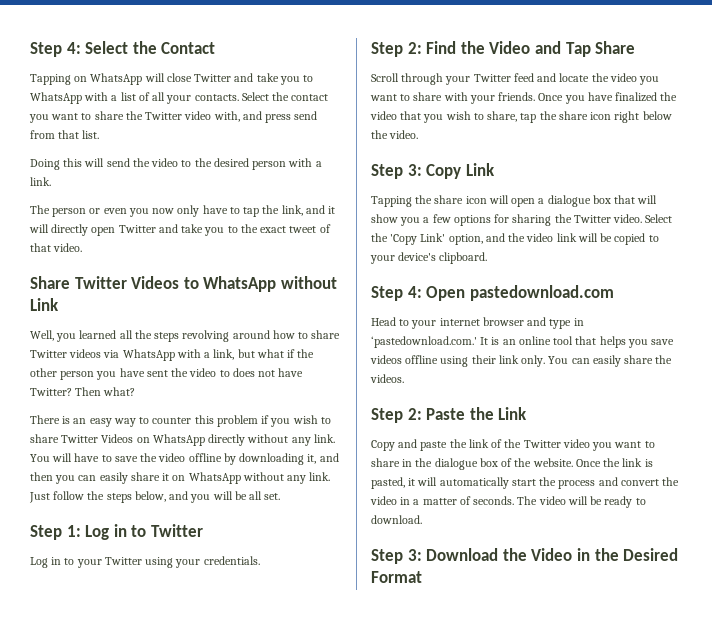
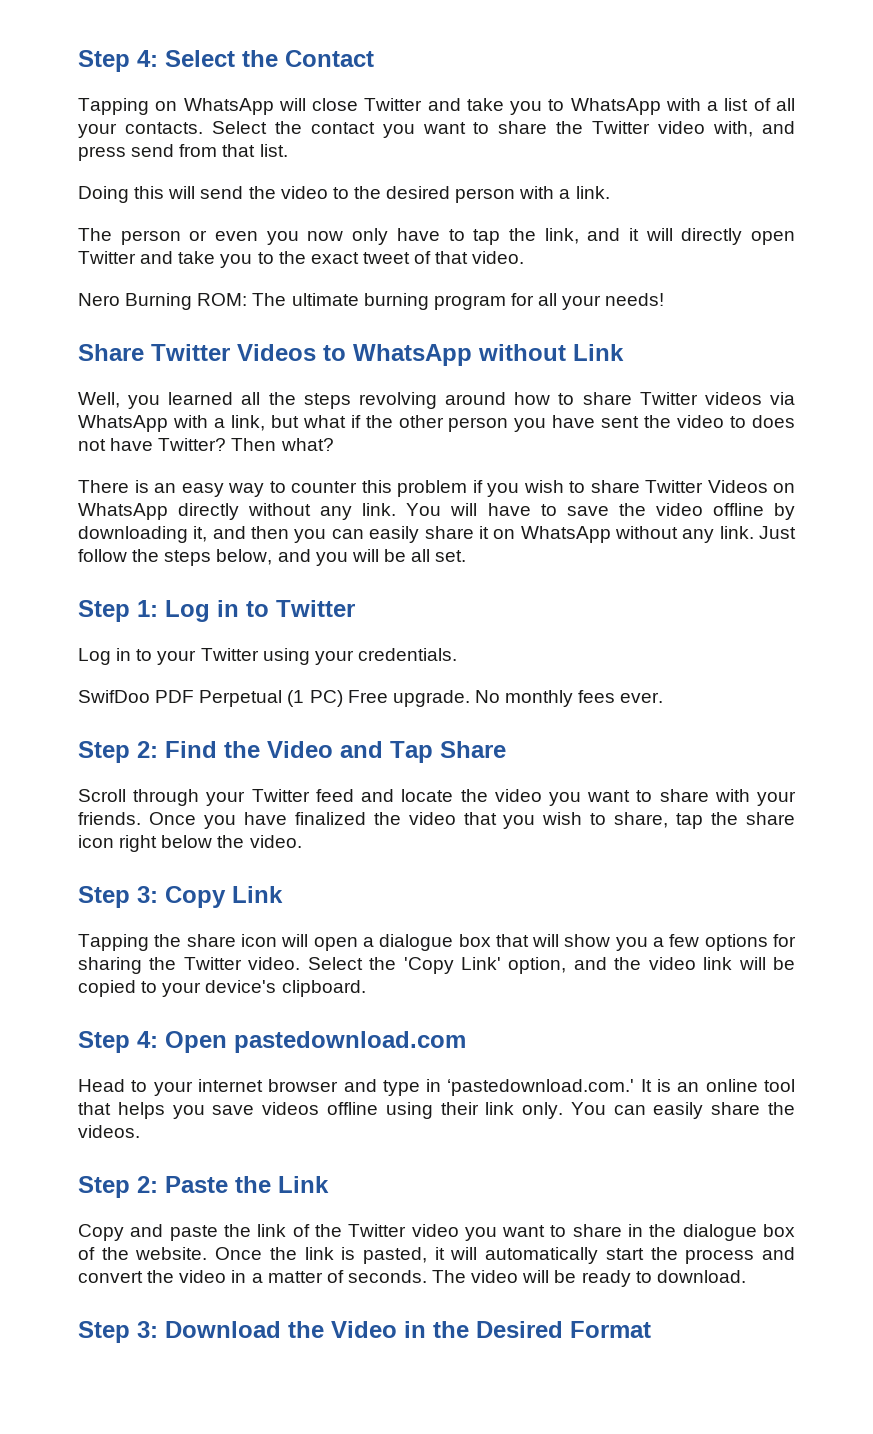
(83, 247) none -> [78,293,665,310] // Nero Burning ROM: The ultimate burning program for all your needs!
(260, 560) none -> [78,690,664,707] // SwifDoo PDF Perpetual (1 PC) Free upgrade. No monthly fees ever.

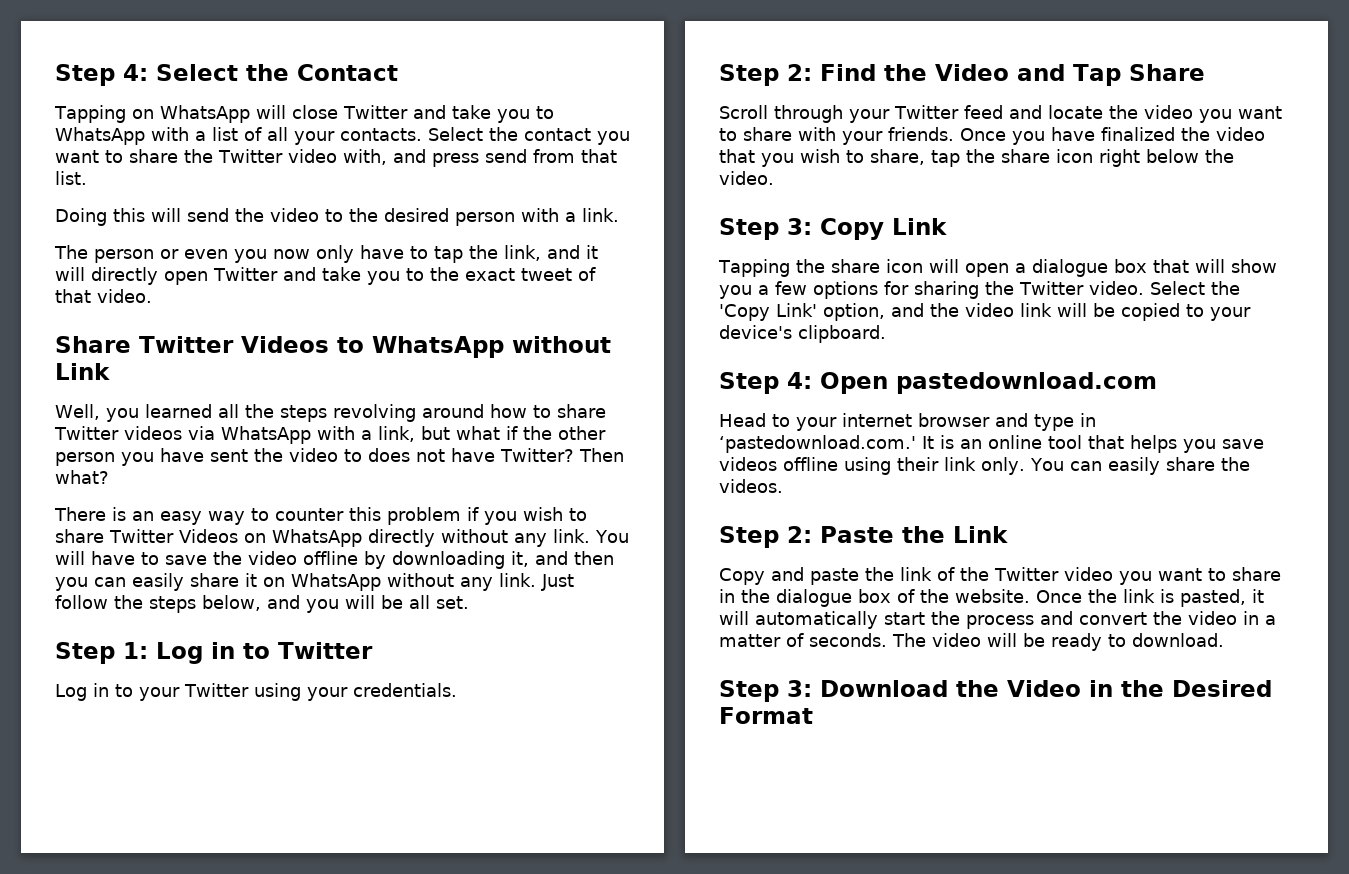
[78,293,665,310] // Nero Burning ROM: The ultimate burning program for all your needs! -> (152, 296) none
[78,690,664,707] // SwifDoo PDF Perpetual (1 PC) Free upgrade. No monthly fees ever. -> (457, 690) none

